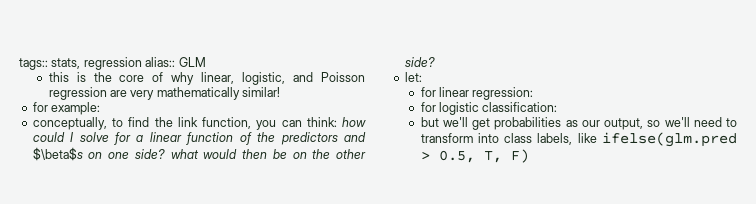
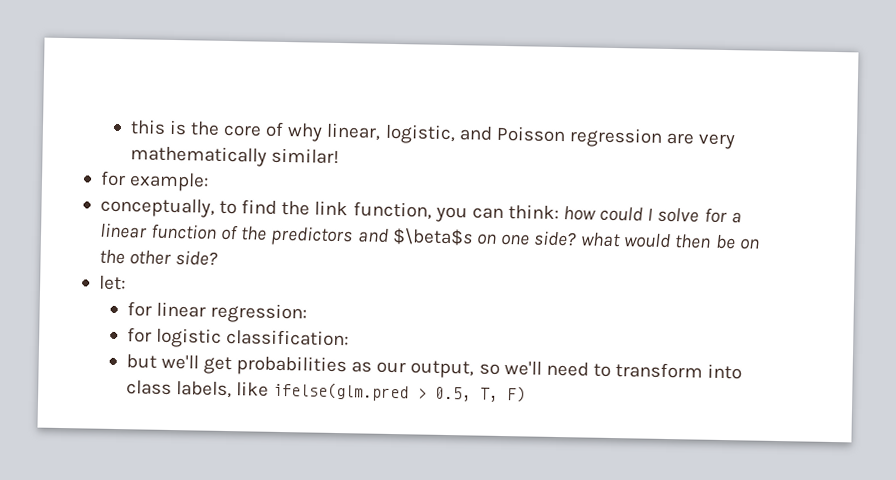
[19,57,206,70] tags:: stats, regression alias:: GLM // -> (129, 127) none

